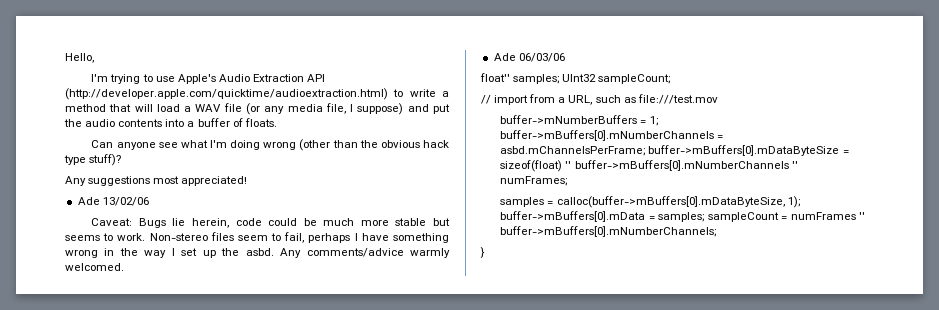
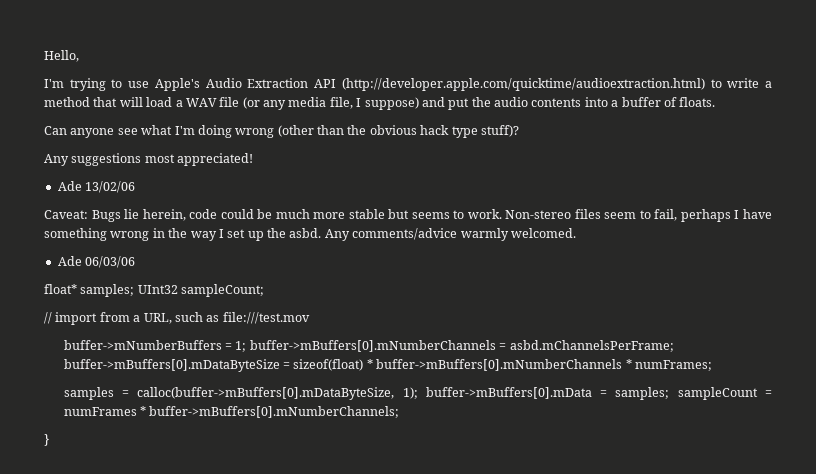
[480,73,510,82] float'' -> [44,284,77,294] float*
[565,160,798,171] '' buffer->mBuffers[0].mNumberChannels '' -> [366,359,632,371] * buffer->mBuffers[0].mNumberChannels *
[859,212,865,220] '' -> [140,406,147,416] *

